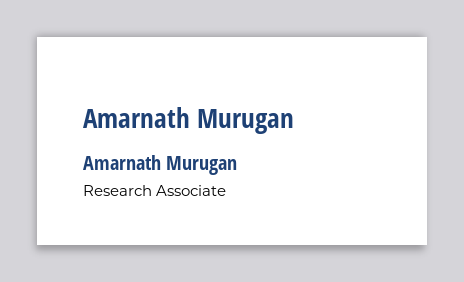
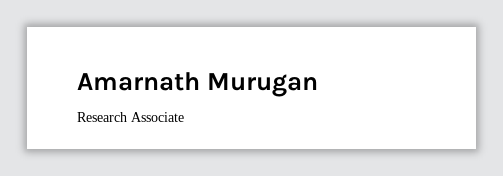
[83,107,295,134] [83,155,238,175] Amarnath Murugan // Amarnath Murugan -> [77,72,319,97] Amarnath Murugan

